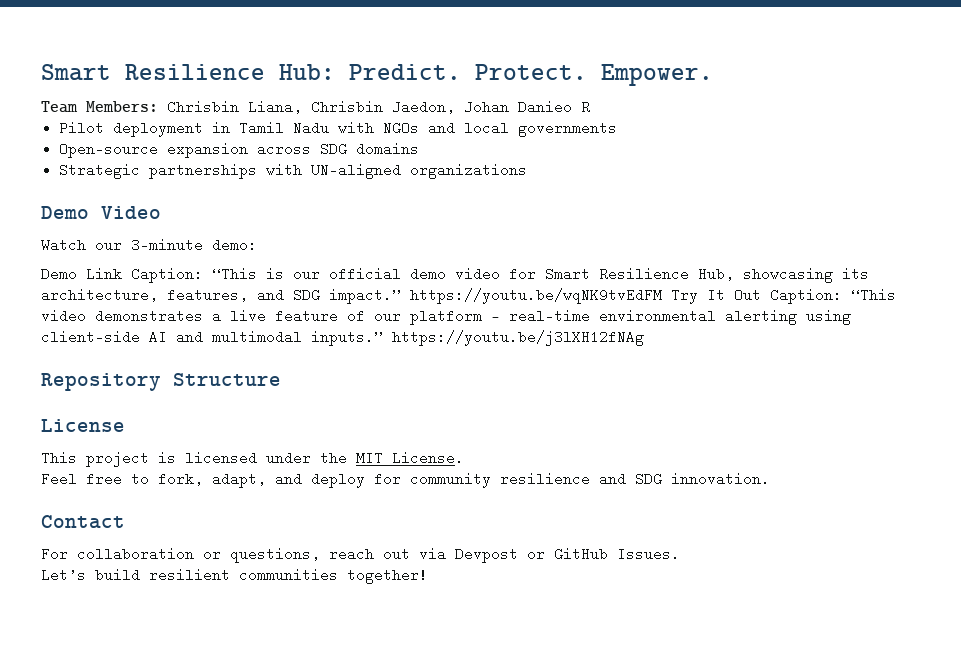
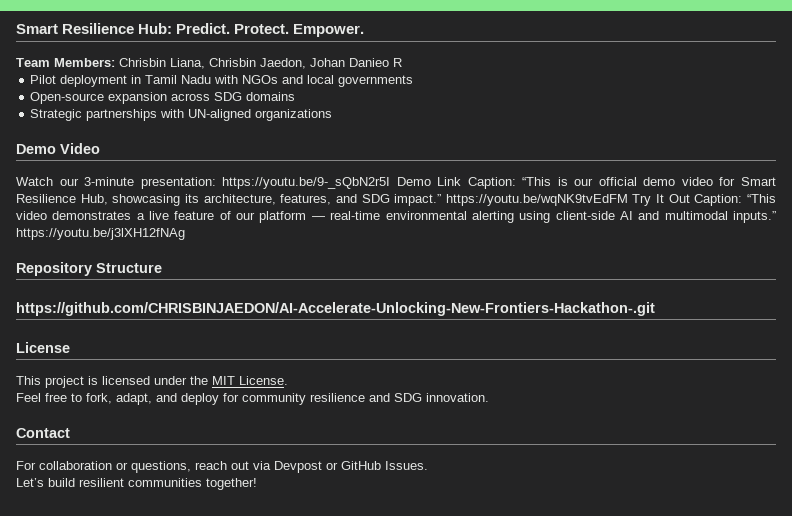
[212,238,257,252] demo: // -> [140,177,391,189] presentation: https://youtu.be/9-_sQbN2r5I
(281, 379) none -> [16,302,655,316] // https://github.com/CHRISBINJAEDON/AI-Accelerate-Unlocking-New-Frontiers-Hackathon-.git

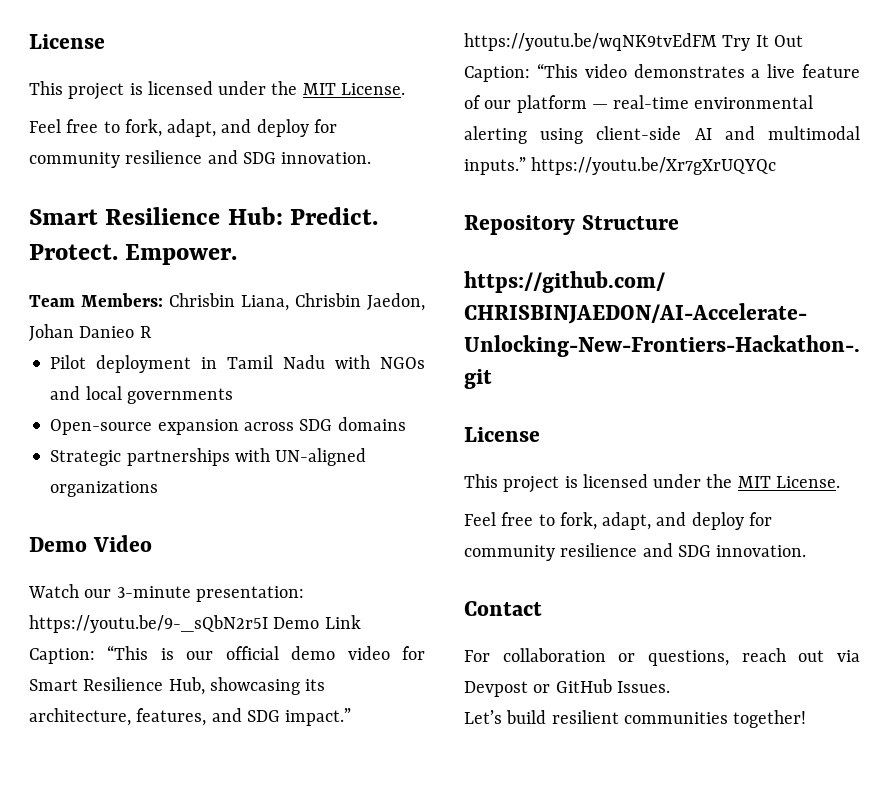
(16, 29) none -> [29,34,105,49] [29,81,405,100] [29,119,337,137] [29,150,372,168] License // This project is licensed under the MIT License. // Feel free to fork, adapt, and deploy for community resilience and SDG innovation. //
[16,228,185,240] https://youtu.be/j3lXH12fNAg -> [531,157,777,175] https://youtu.be/Xr7gXrUQYQc

